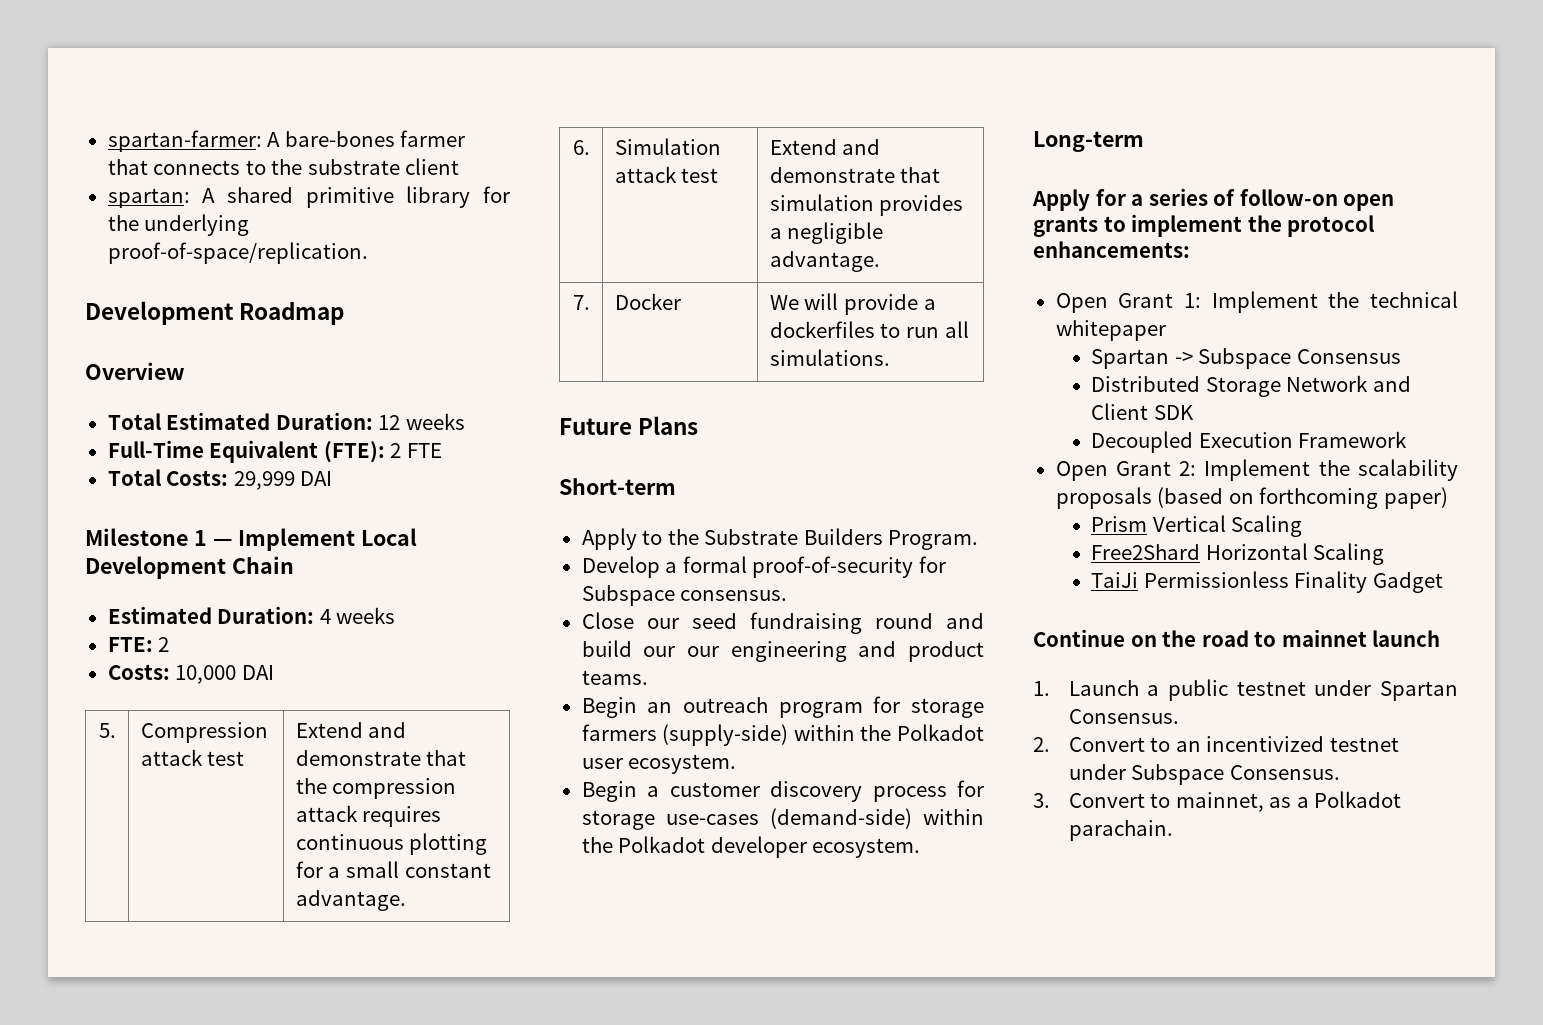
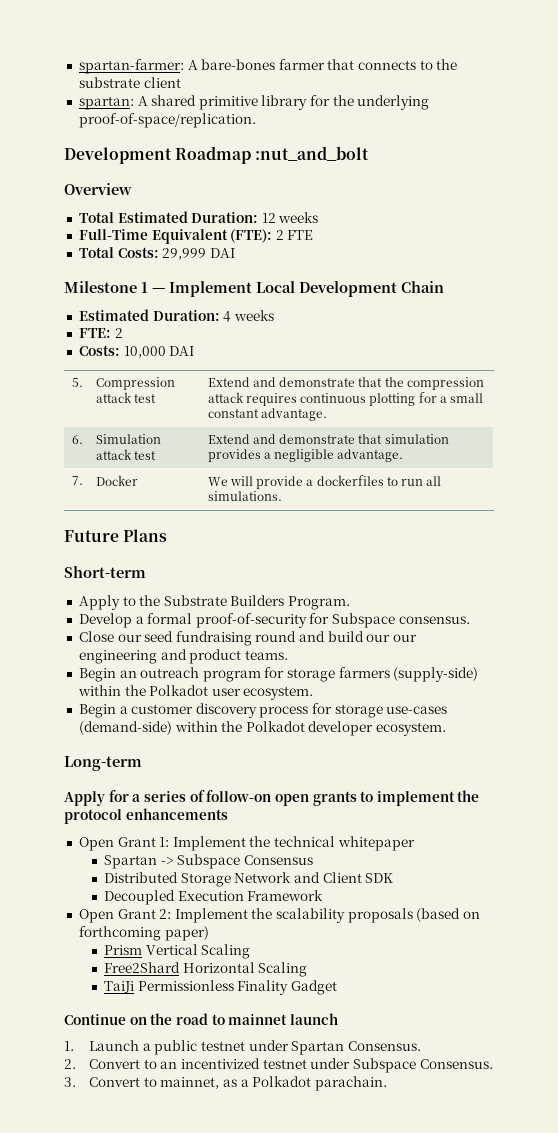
(345, 313) none -> [255,146,370,161] :nut_and_bolt
[1033,241,1190,258] enhancements: -> [125,808,228,820] enhancements

